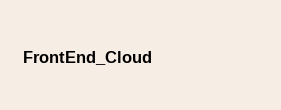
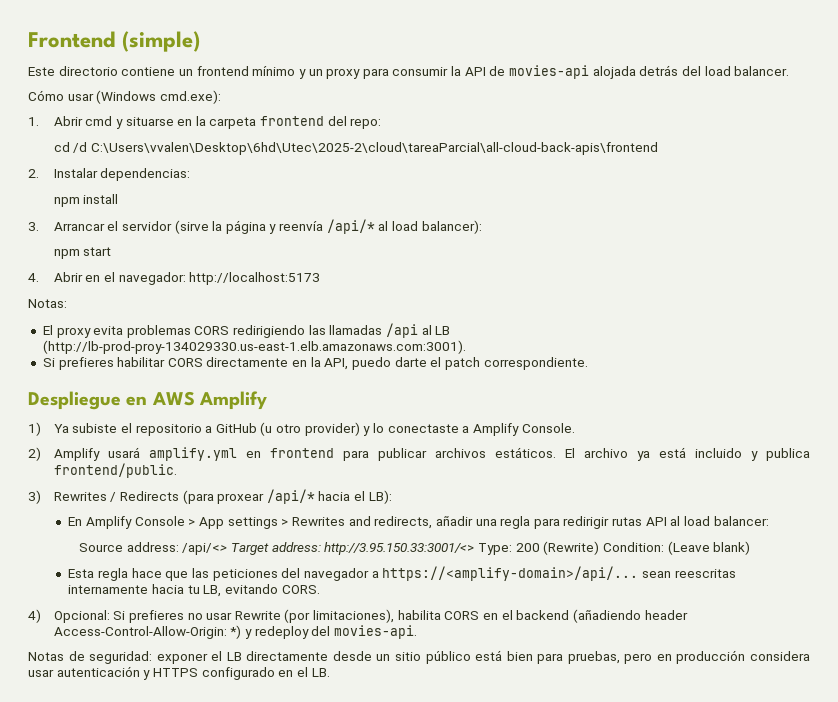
[23,51,152,65] FrontEnd_Cloud -> [28,31,201,52] [28,65,790,79] [28,90,221,104] [28,116,382,129] [53,142,658,155] [28,168,191,181] [53,194,119,207] [28,219,482,234] [53,247,112,259] [28,272,321,285] [28,299,67,308] [42,323,451,338] [42,340,466,354] [42,357,588,370] [28,391,267,410] [28,422,575,436] [28,447,811,461] [53,463,177,478] [28,489,392,504] [68,516,769,529] [79,541,751,555] [68,566,736,581] [68,584,320,597] [28,609,688,623] [53,625,417,639] [28,650,810,664] [28,666,330,680] Frontend (simple) // Este directorio contiene un frontend mínimo y un proxy para consumir la API de movies-api alojada detrás del load balancer. // Cómo usar (Windows cmd.exe): // 1. Abrir cmd y situarse en la carpeta frontend del repo: // cd /d C:\Users\vvalen\Desktop\6hd\Utec\2025-2\cloud\tareaParcial\all-cloud-back-apis\frontend // 2. Instalar dependencias: // npm install // 3. Arrancar el servidor (sirve la página y reenvía /api/* al load balancer): // npm start // 4. Abrir en el navegador: http://localhost:5173 // Notas: // El proxy evita problemas CORS redirigiendo las llamadas /api al LB (http://lb-prod-proy-134029330.us-east-1.elb.amazonaws.com:3001). // Si prefieres habilitar CORS directamente en la API, puedo darte el patch correspondiente. // Despliegue en AWS Amplify // 1) Ya subiste el repositorio a GitHub (u otro provider) y lo conectaste a Amplify Console. // 2) Amplify usará amplify.yml en frontend para publicar archivos estáticos. El archivo ya está incluido y publica frontend/public. // 3) Rewrites / Redirects (para proxear /api/* hacia el LB): // En Amplify Console > App settings > Rewrites and redirects, añadir una regla para redirigir rutas API al load balancer: // Source address: /api/<> Target address: http://3.95.150.33:3001/<> Type: 200 (Rewrite) Condition: (Leave blank) // Esta regla hace que las peticiones del navegador a https://<amplify-domain>/api/... sean reescritas internamente hacia tu LB, evitando CORS. // 4) Opcional: Si prefieres no usar Rewrite (por limitaciones), habilita CORS en el backend (añadiendo header Access-Control-Allow-Origin: *) y redeploy del movies-api. // Notas de seguridad: exponer el LB directamente desde un sitio público está bien para pruebas, pero en producción considera usar autenticación y HTTPS configurado en el LB.

